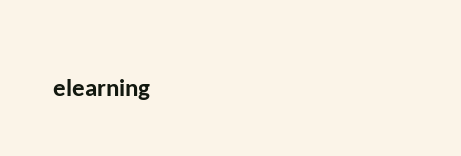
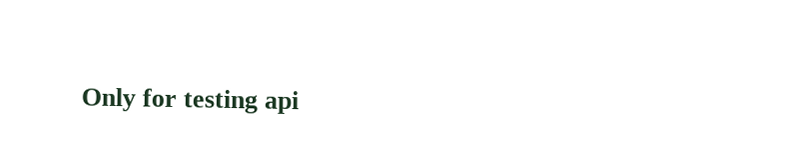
[53,79,150,100] elearning -> [81,87,300,115] Only for testing api

